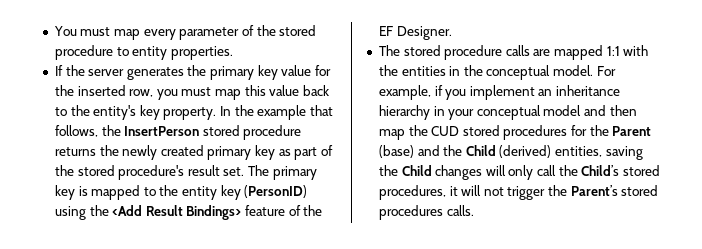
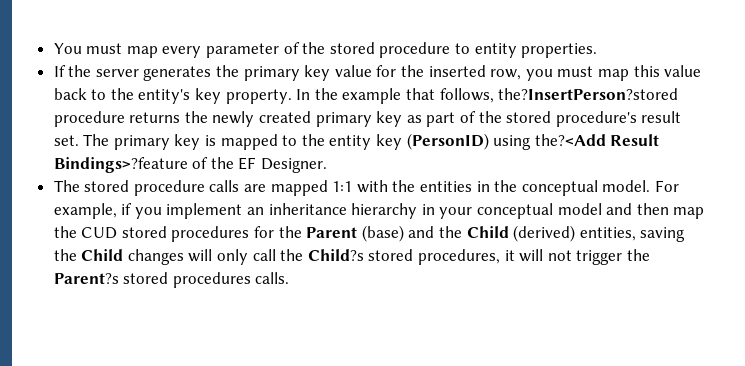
[101,125,240,136] the InsertPerson stored -> [498,88,679,100] the?InsertPerson?stored
[89,205,286,220] the <Add Result Bindings> feature -> [534,134,660,146] [53,157,188,173] the?<Add Result Bindings>?feature
[581,165,620,176] Child’s -> [307,249,364,261] Child?s
[570,185,618,196] Parent’s -> [53,273,119,284] Parent?s

